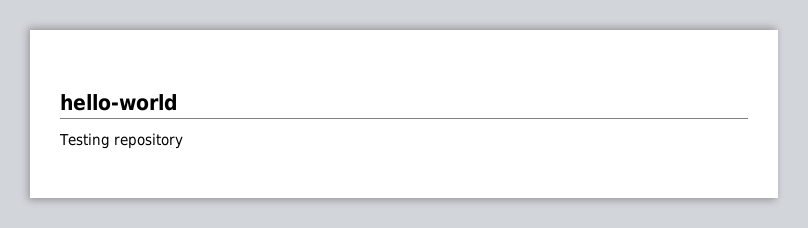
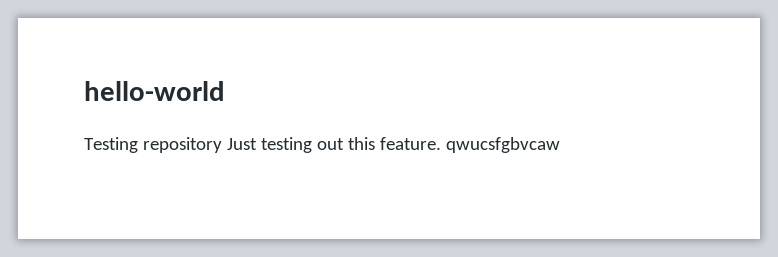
(183, 141) none -> [226,137,560,153] Just testing out this feature. qwucsfgbvcaw

